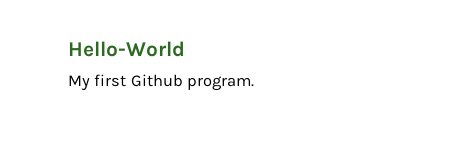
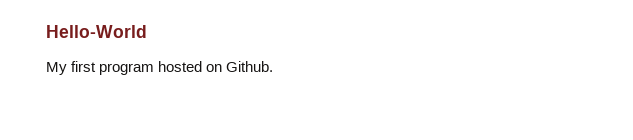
[130,74,255,91] Github program. -> [99,61,274,75] program hosted on Github.

